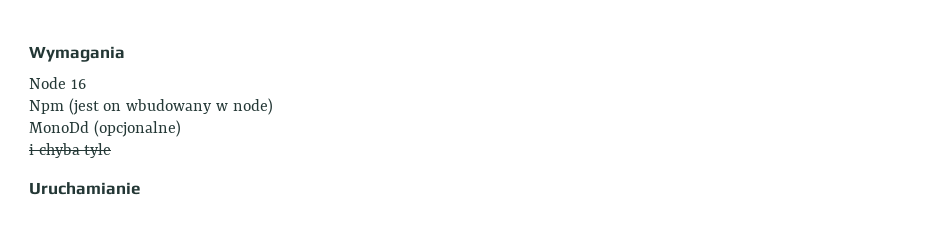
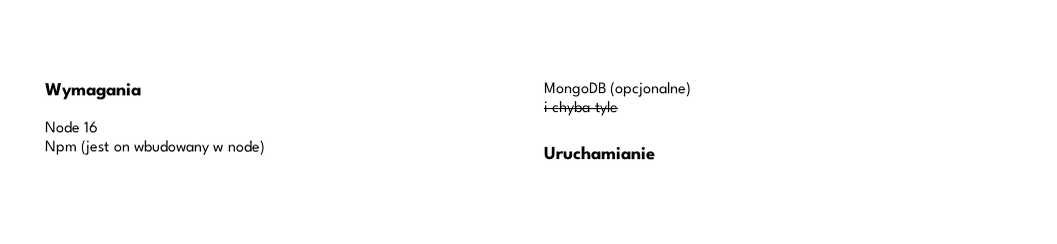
[29,121,89,133] MonoDd -> [544,82,607,98] MongoDB

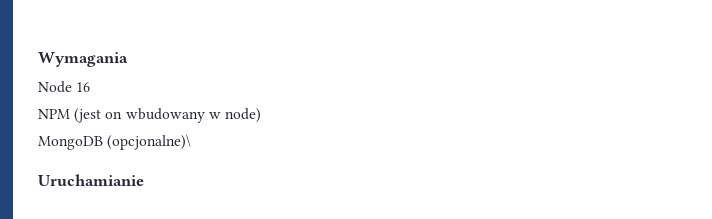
[44,140,77,156] Npm -> [38,109,70,119] NPM
[610,81,693,98] [544,101,619,117] (opcjonalne) // i chyba tyle -> [107,134,192,150] (opcjonalne)\

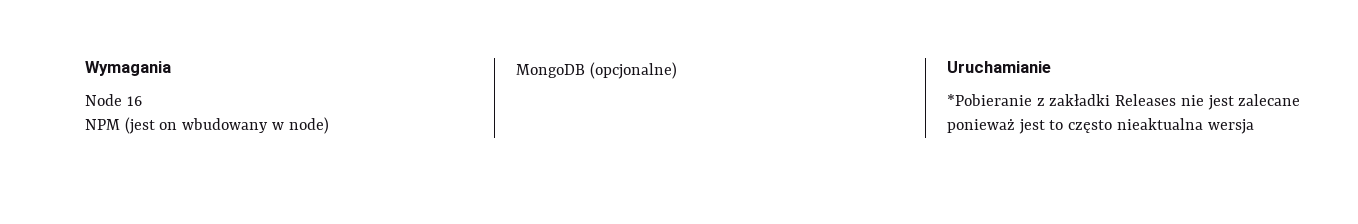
[107,134,192,150] (opcjonalne)\ -> [589,62,677,79] (opcjonalne)
(144, 180) none -> [947,94,1301,110] [947,118,1254,134] // *Pobieranie z zakładki Releases nie jest zalecane ponieważ jest to często nieaktualna wersja

